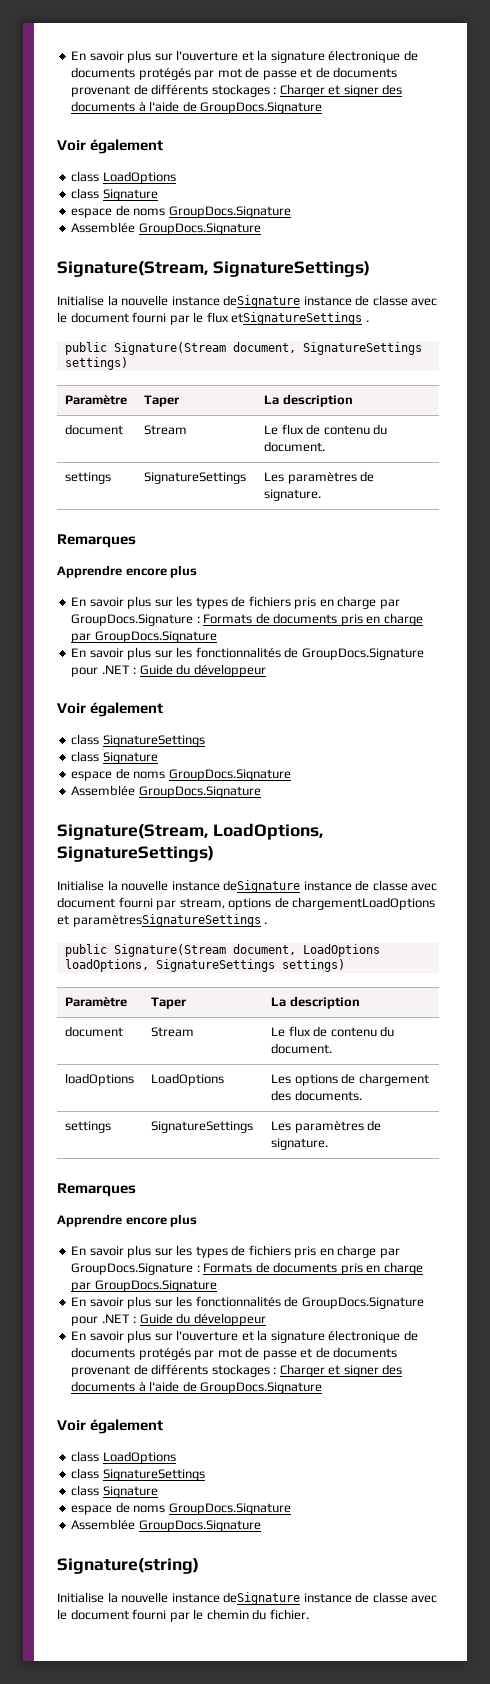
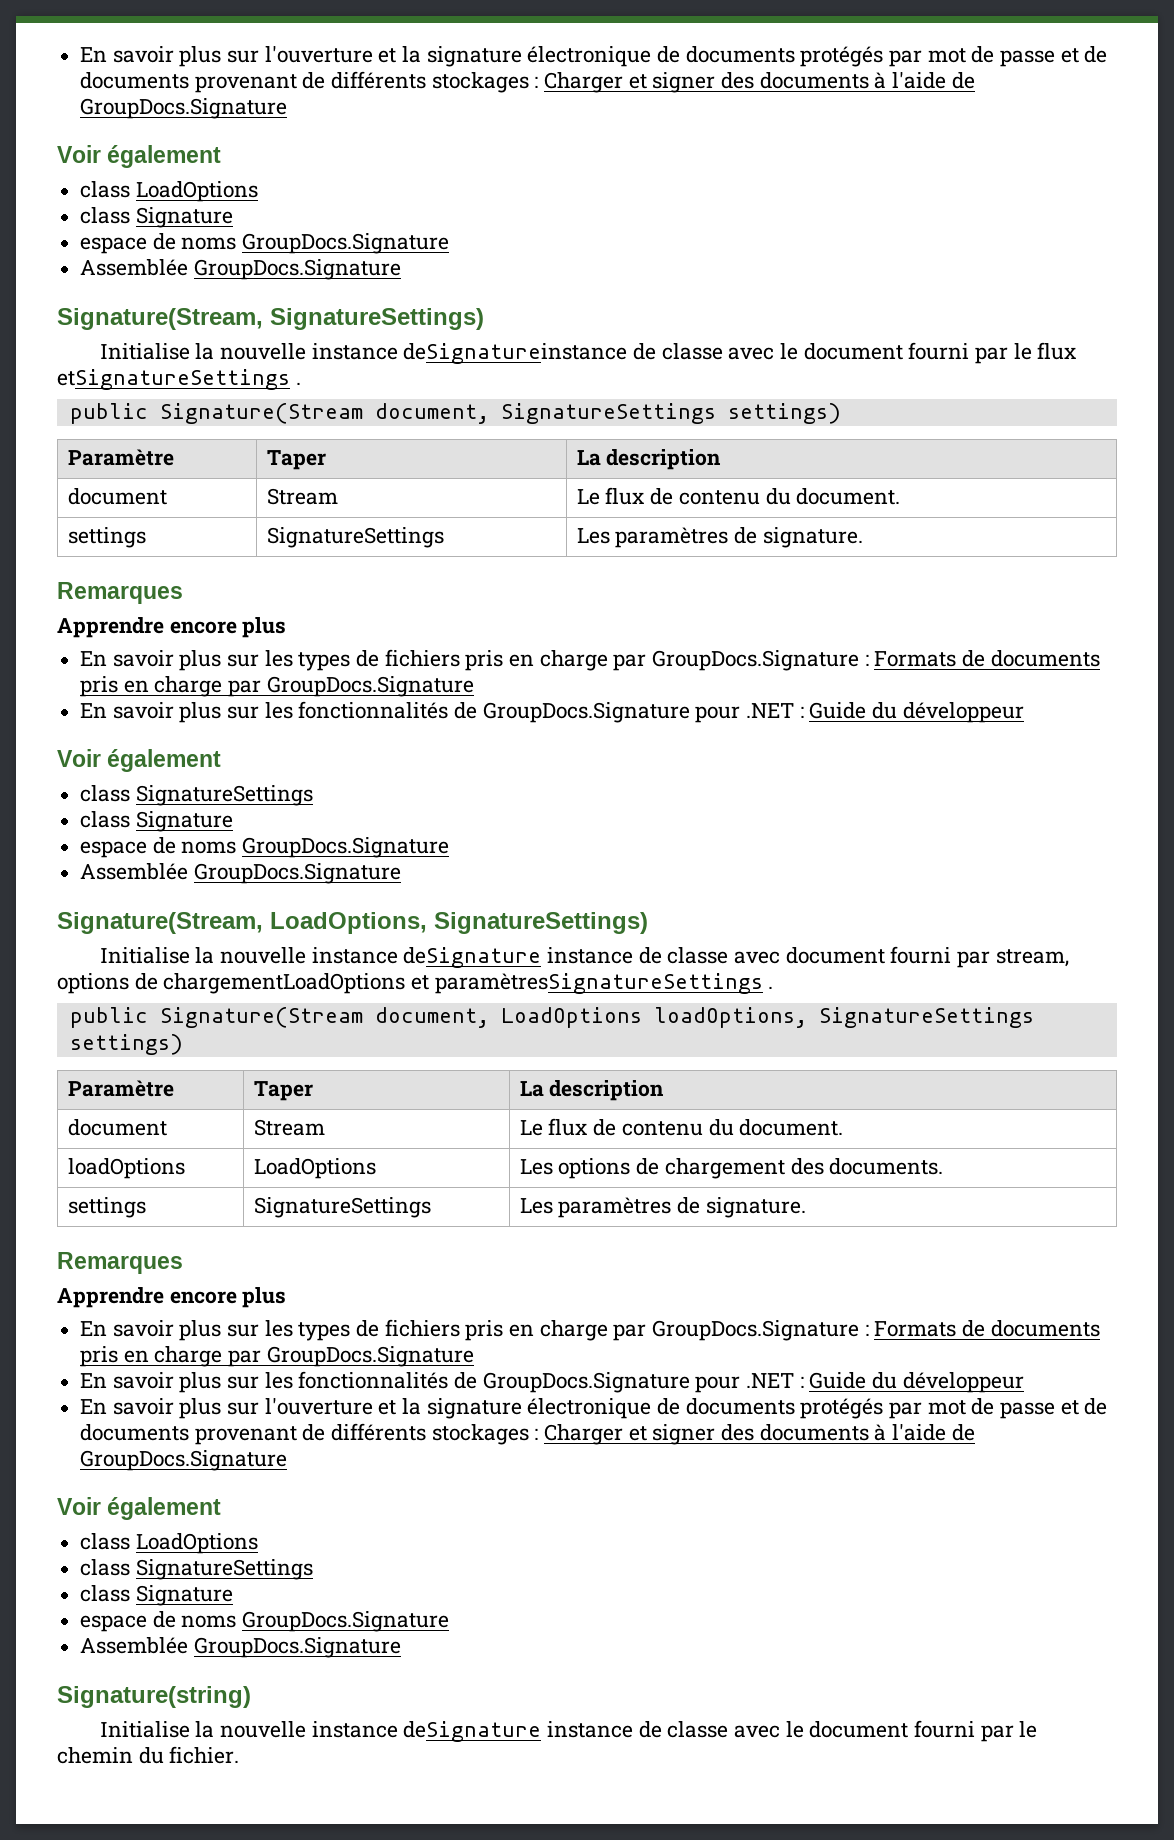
[223,295,352,308] deSignature instance -> [403,343,628,364] deSignatureinstance

